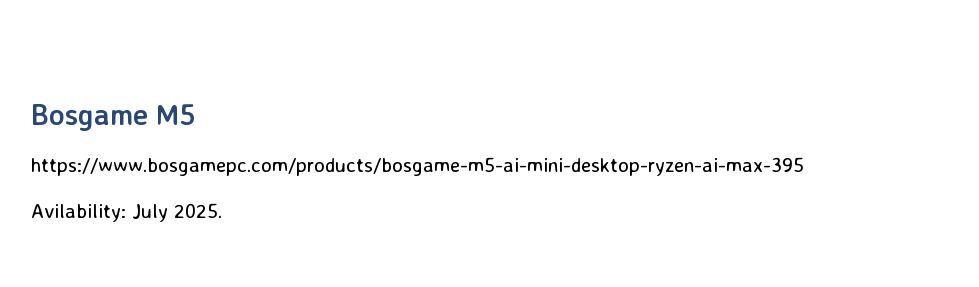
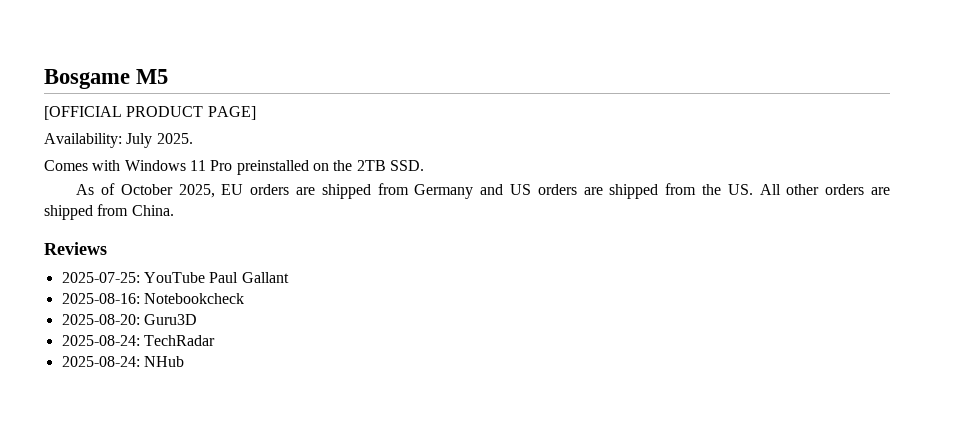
[31,157,804,176] [31,203,222,222] https://www.bosgamepc.com/products/bosgame-m5-ai-mini-desktop-ryzen-ai-max-395 // Avilability: July 2025. -> [44,106,256,120] [44,133,193,148] [44,160,424,175] [76,183,890,199] [44,204,174,220] [44,242,107,255] [61,272,289,283] [61,293,244,304] [61,314,197,325] [61,335,215,346] [61,356,184,367] [OFFICIAL PRODUCT PAGE] // Availability: July 2025. // Comes with Windows 11 Pro preinstalled on the 2TB SSD. // As of October 2025, EU orders are shipped from Germany and US orders are shipped from the US. All other orders are shipped from China. // Reviews // 2025-07-25: YouTube Paul Gallant // 2025-08-16: Notebookcheck // 2025-08-20: Guru3D // 2025-08-24: TechRadar // 2025-08-24: NHub

